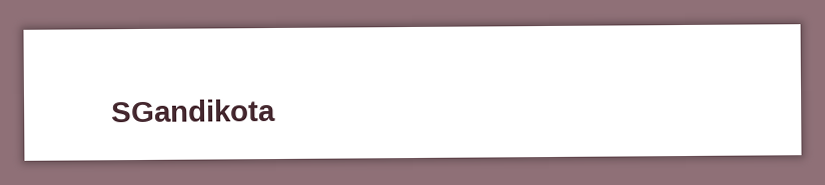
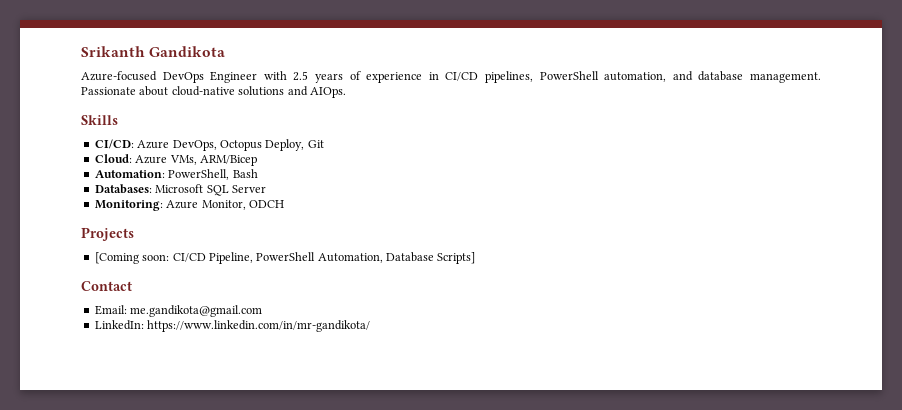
[111,99,276,123] SGandikota -> [81,46,226,57] [81,71,822,83] [81,86,346,98] [81,115,118,125] [94,139,324,151] [94,154,257,166] [94,169,258,180] [94,184,266,196] [94,200,284,211] [81,227,134,241] [94,252,476,264] [81,281,132,291] [94,305,263,317] [94,320,371,332] Srikanth Gandikota // Azure-focused DevOps Engineer with 2.5 years of experience in CI/CD pipelines, PowerShell automation, and database management. Passionate about cloud-native solutions and AIOps. // Skills // CI/CD: Azure DevOps, Octopus Deploy, Git // Cloud: Azure VMs, ARM/Bicep // Automation: PowerShell, Bash // Databases: Microsoft SQL Server // Monitoring: Azure Monitor, ODCH // Projects // [Coming soon: CI/CD Pipeline, PowerShell Automation, Database Scripts] // Contact // Email: me.gandikota@gmail.com // LinkedIn: https://www.linkedin.com/in/mr-gandikota/

